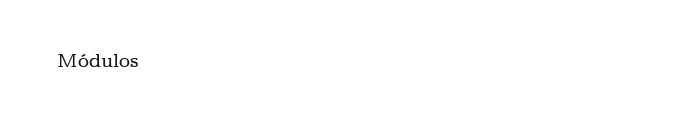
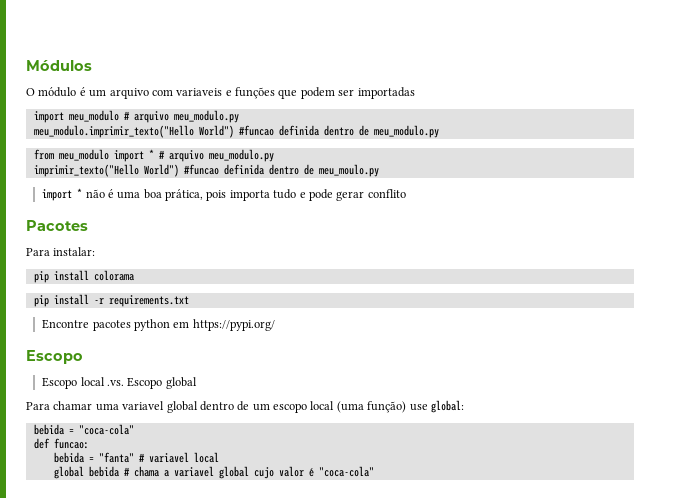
(139, 60) none -> [26,87,415,99] [33,110,239,123] [33,125,439,138] [33,149,274,162] [33,164,379,177] [42,188,406,201] [26,220,88,231] [26,247,96,256] [33,270,134,283] [33,294,189,307] [42,319,275,331] [26,350,83,364] [42,377,197,389] [26,400,464,413] [33,424,134,435] [33,438,89,449] [53,452,219,463] [53,466,374,479] // O módulo é um arquivo com variaveis e funções que podem ser importadas // import meu_modulo # arquivo meu_modulo.py // meu_modulo.imprimir_texto("Hello World") #funcao definida dentro de meu_modulo.py // from meu_modulo import * # arquivo meu_modulo.py // imprimir_texto("Hello World") #funcao definida dentro de meu_moulo.py // import * não é uma boa prática, pois importa tudo e pode gerar conflito // Pacotes // Para instalar: // pip install colorama // pip install -r requirements.txt // Encontre pacotes python em https://pypi.org/ // Escopo // Escopo local .vs. Escopo global // Para chamar uma variavel global dentro de um escopo local (uma função) use global: // bebida = "coca-cola" // def funcao: // bebida = "fanta" # variavel local // global bebida # chama a variavel global cujo valor é "coca-cola"

